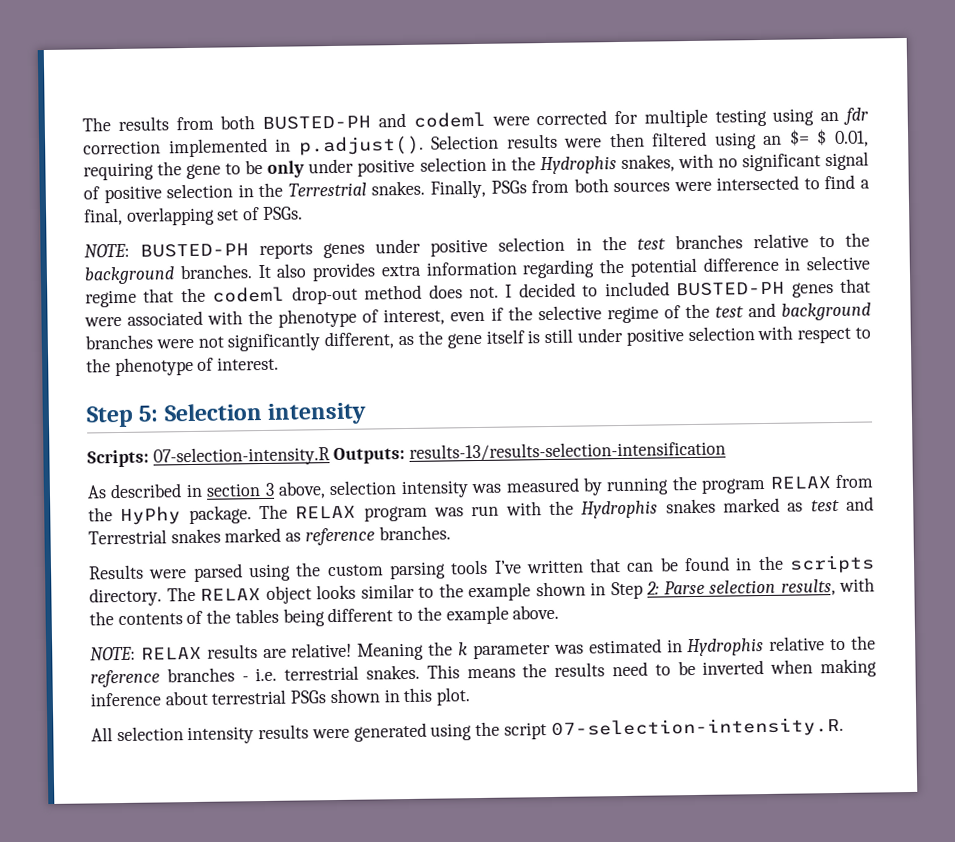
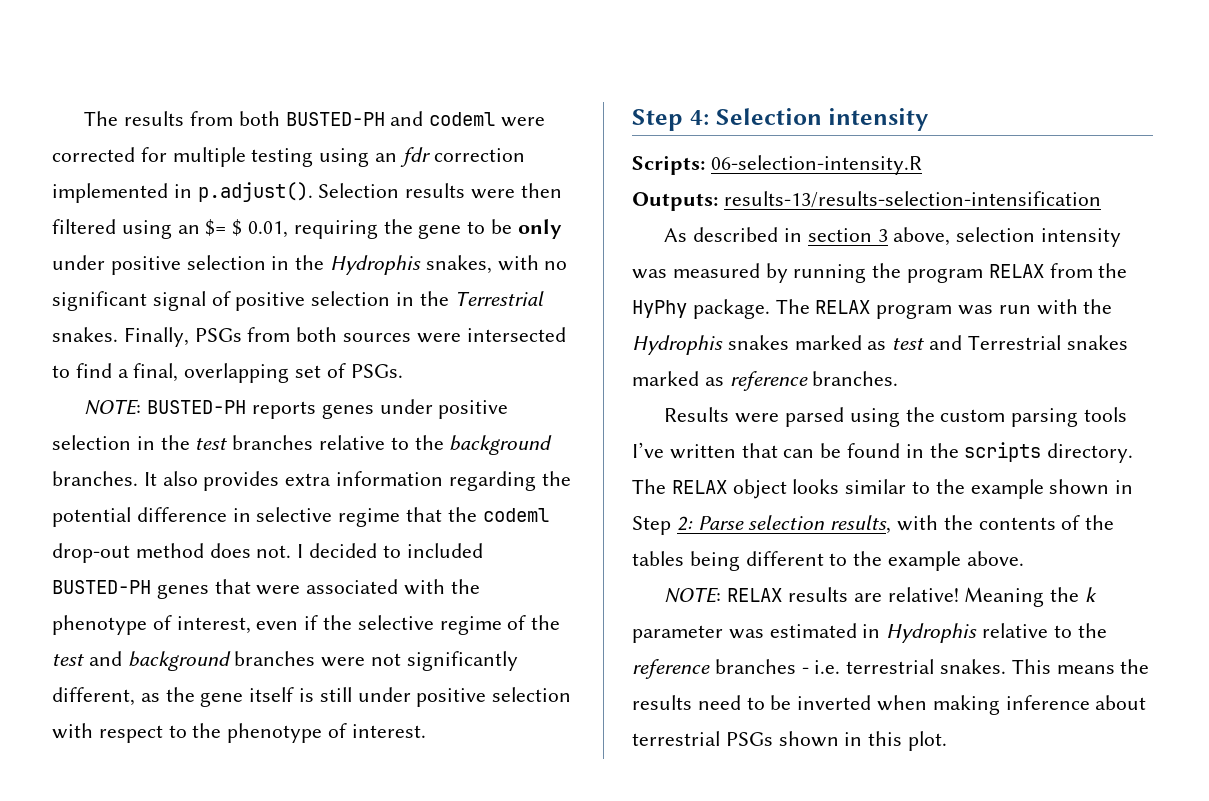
[138,405,159,422] 5: -> [689,110,709,125] 4:
[152,446,330,467] 07-selection-intensity.R -> [710,155,922,175] 06-selection-intensity.R //
[91,716,844,745] // All selection intensity results were generated using the script 07-selection-intensity.R. -> (948, 741) none

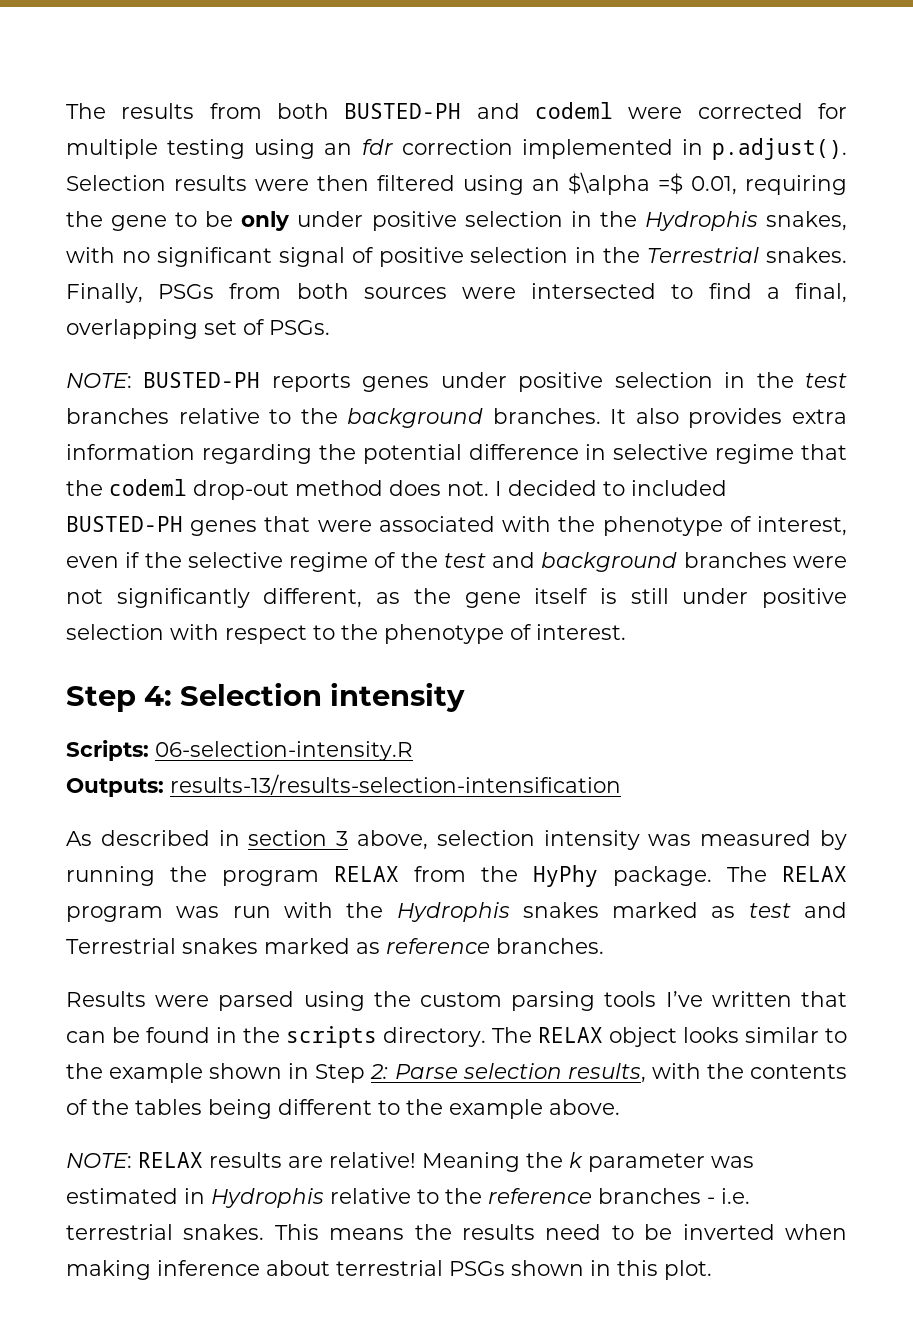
[205,219,243,236] $= $ -> [568,172,683,195] $\alpha =$

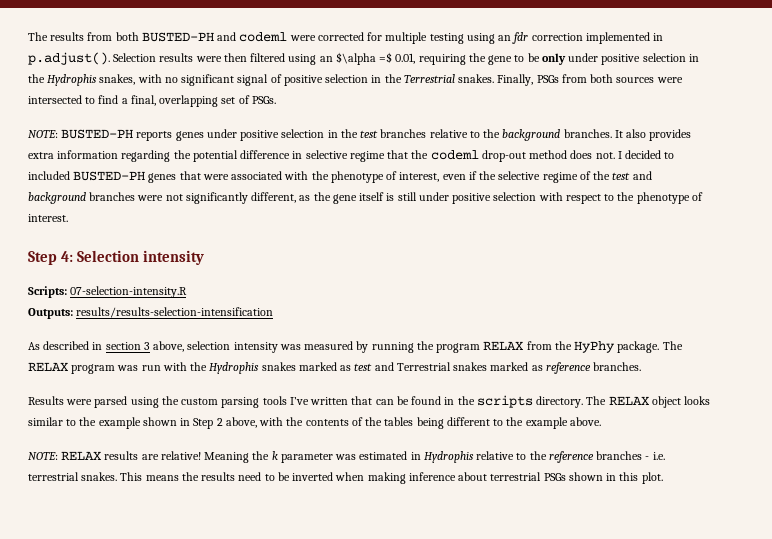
[155,741,413,761] 06-selection-intensity.R -> [70,286,188,298] 07-selection-intensity.R
[170,774,621,795] results-13/results-selection-intensification -> [76,307,274,318] results/results-selection-intensification
[370,1063,646,1083] 2: Parse selection results, -> [216,417,257,428] 2 above,

